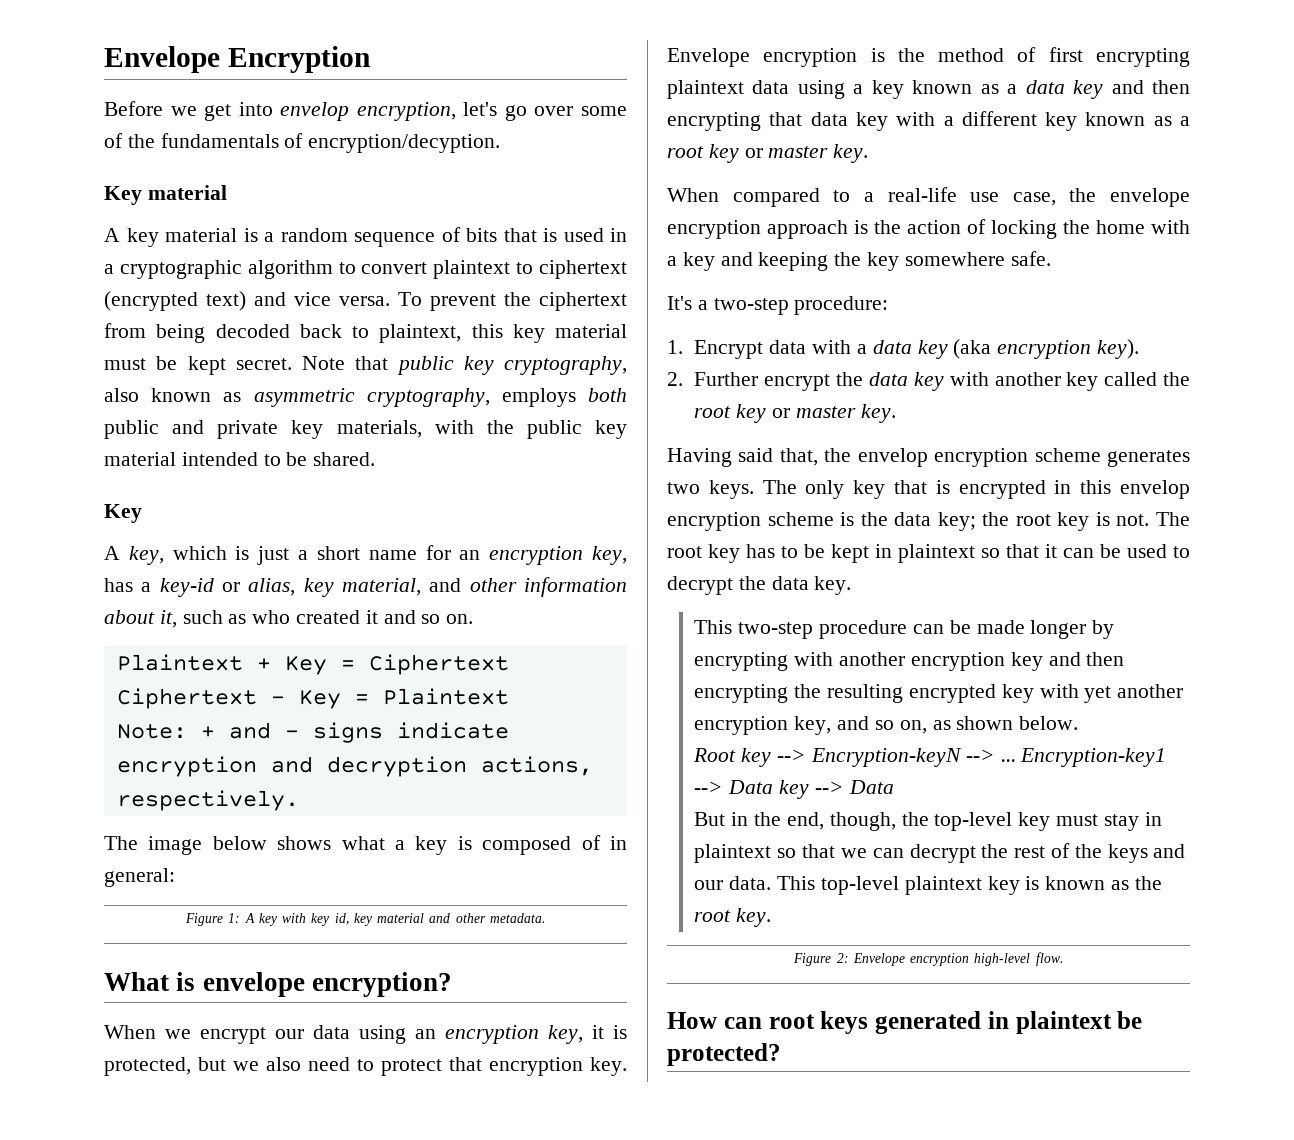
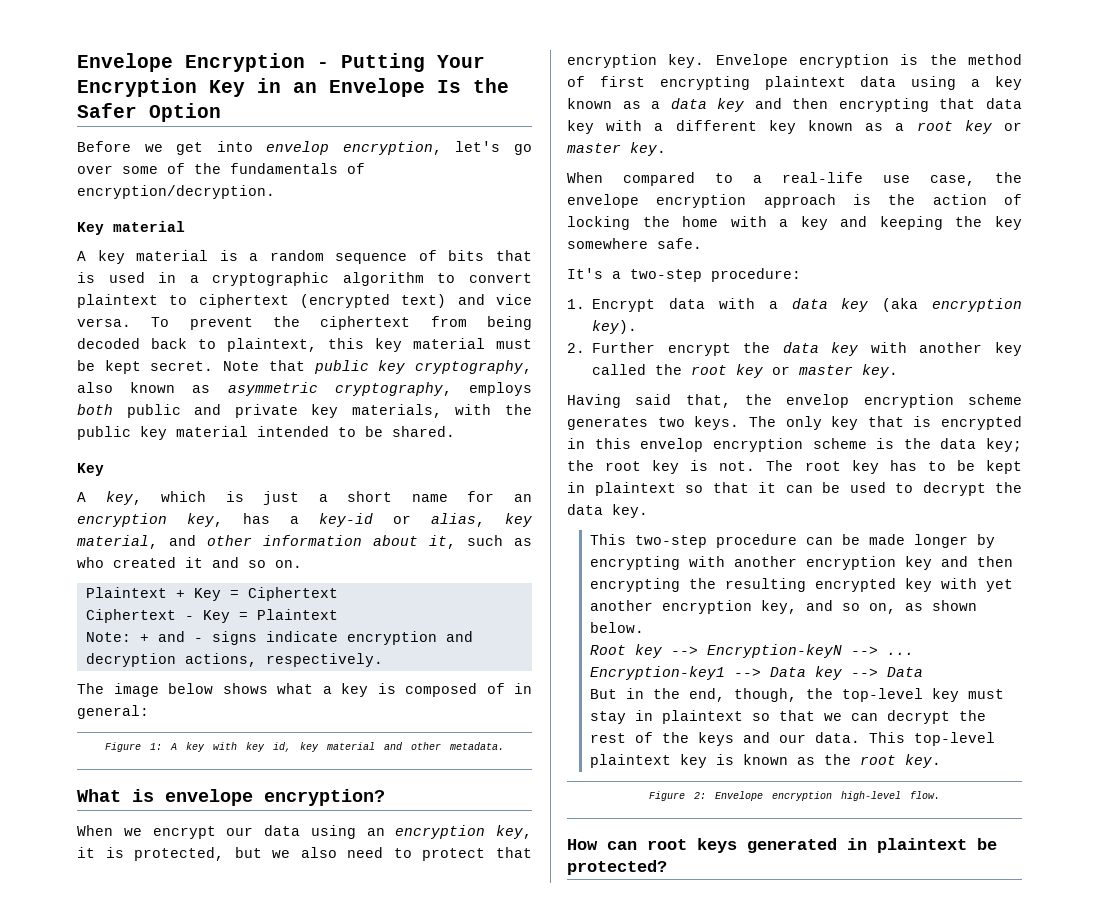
(370, 59) none -> [317,53,485,72] [77,78,509,97] [77,103,221,122] - Putting Your Encryption Key in an Envelope Is the Safer Option
[308,134,501,153] encryption/decyption. -> [77,185,275,199] encryption/decryption.

